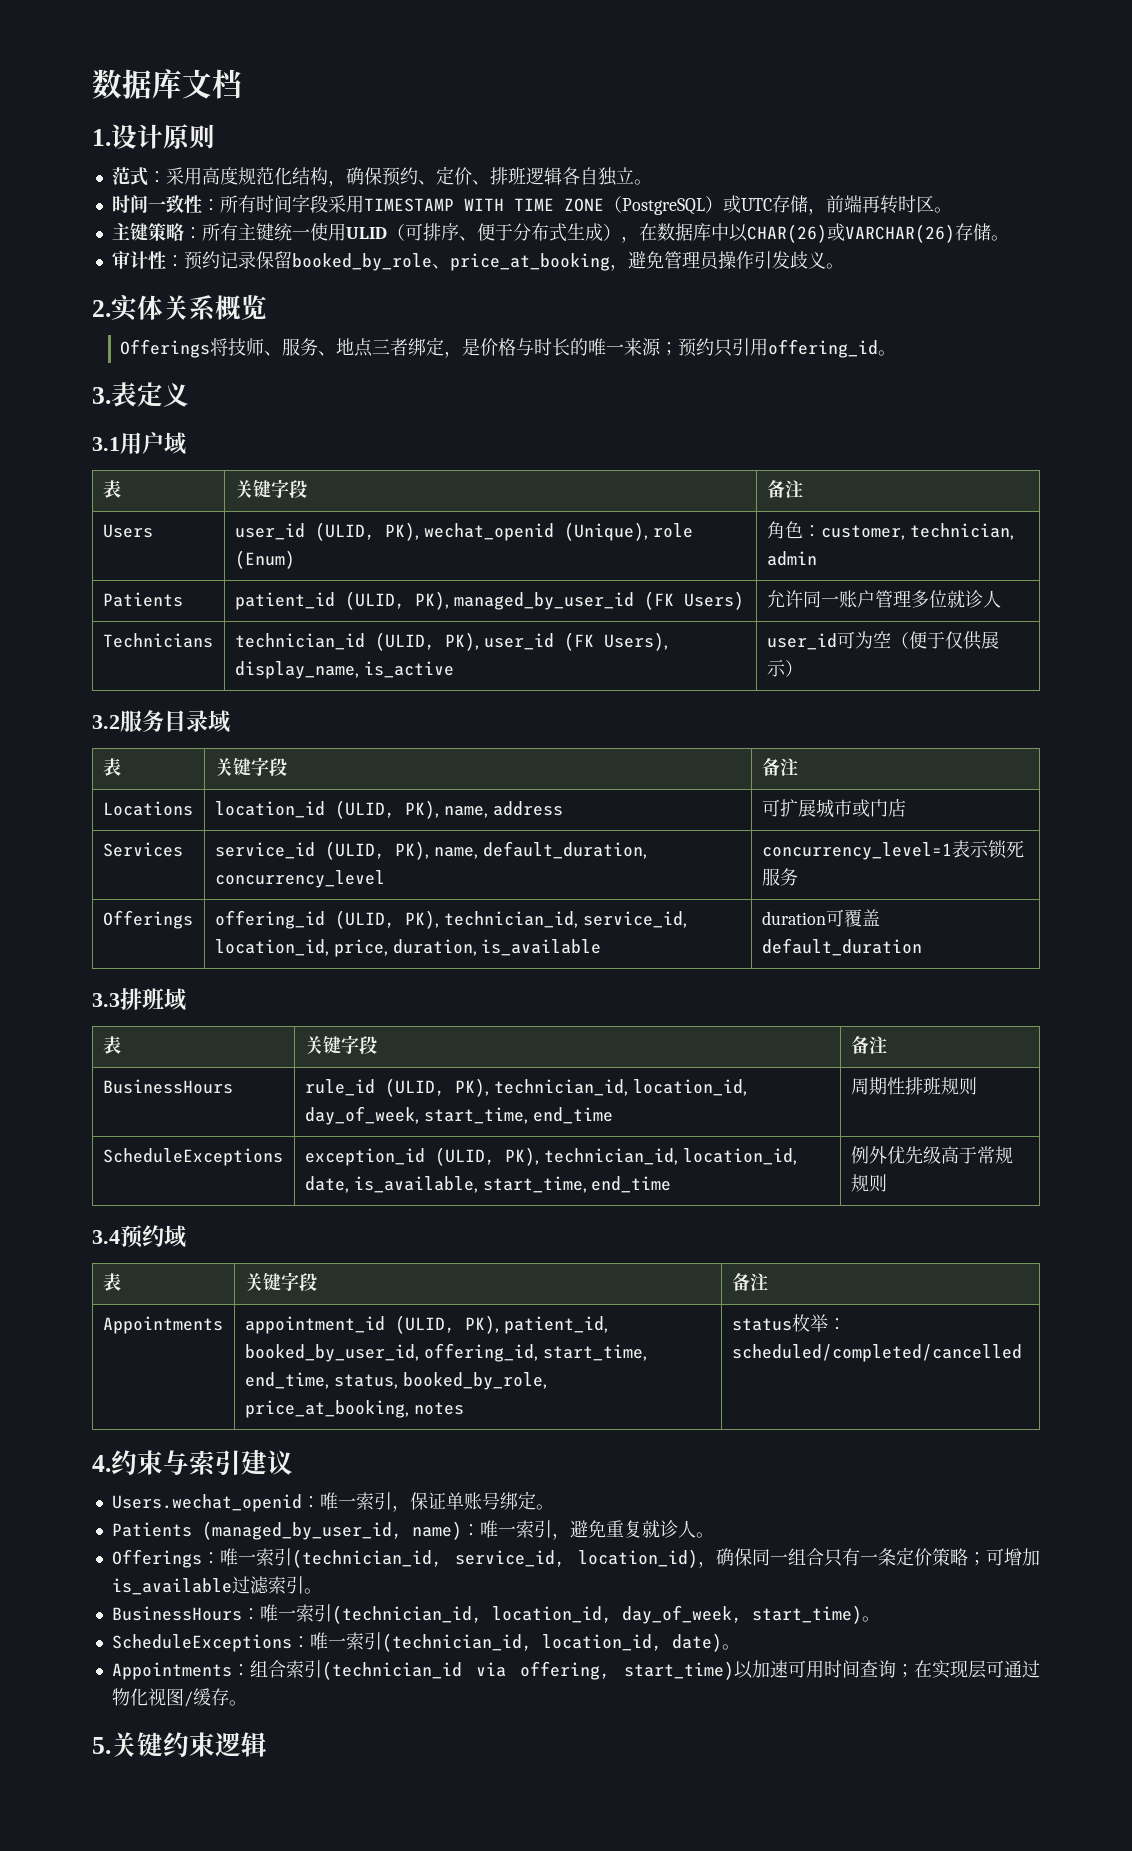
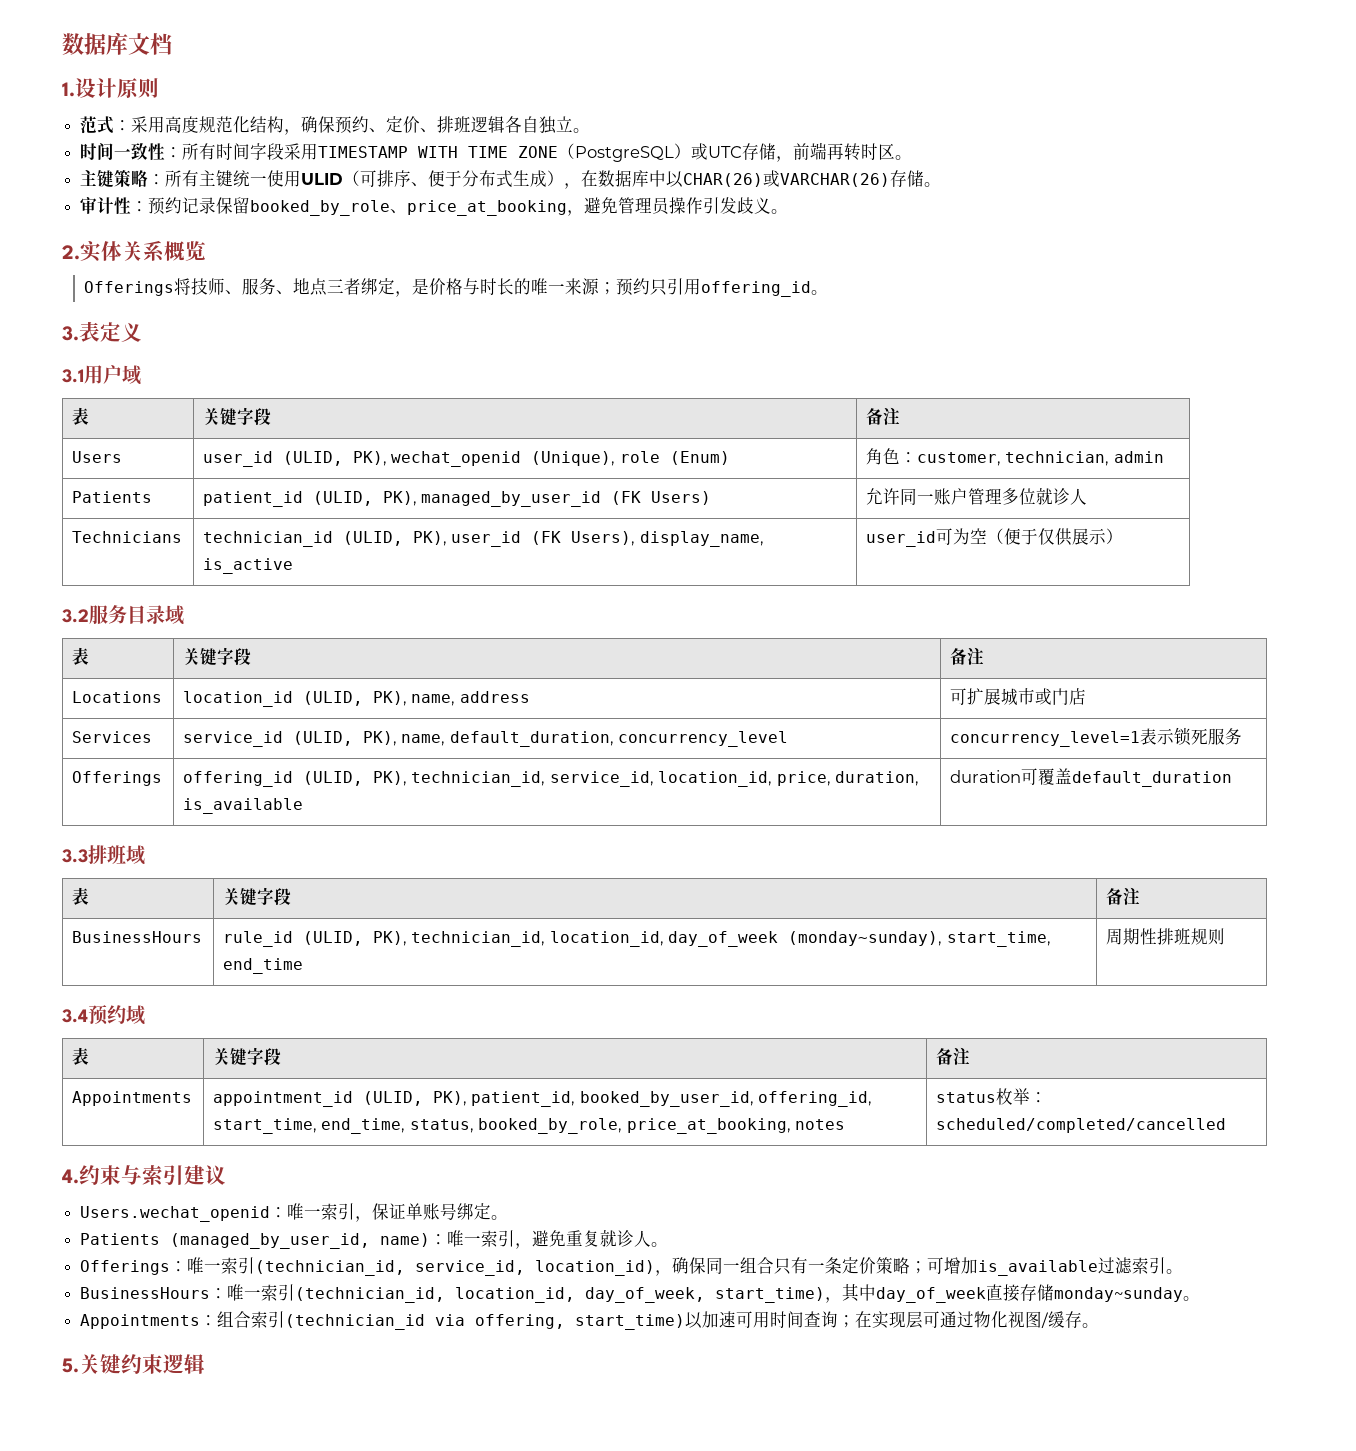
[304,1106,419,1125] day_of_week, -> [668,931,943,947] day_of_week (monday~sunday),
[102,1148,283,1166] [304,1147,797,1166] [304,1176,672,1193] [850,1146,1013,1164] [850,1174,887,1192] // ScheduleExceptions | exception_id (ULID, PK), technician_id, location_id, date, is_available, start_time, end_time | 例外优先级高于常规规则 -> (1226, 936) none
[861,1616,880,1622] [111,1632,722,1652] 。 // ScheduleExceptions：唯一索引(technician_id, location_id, date) -> [825,1284,1184,1303] ，其中day_of_week直接存储monday~sunday

